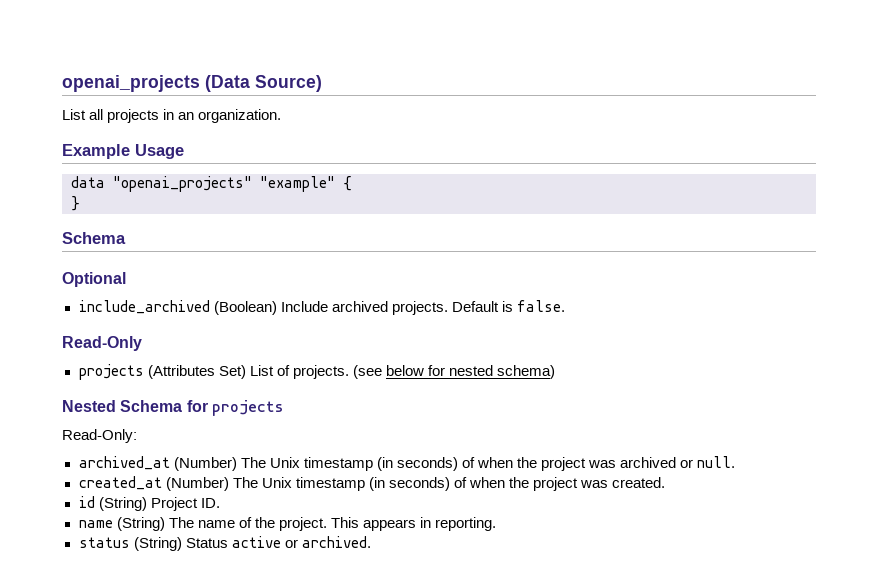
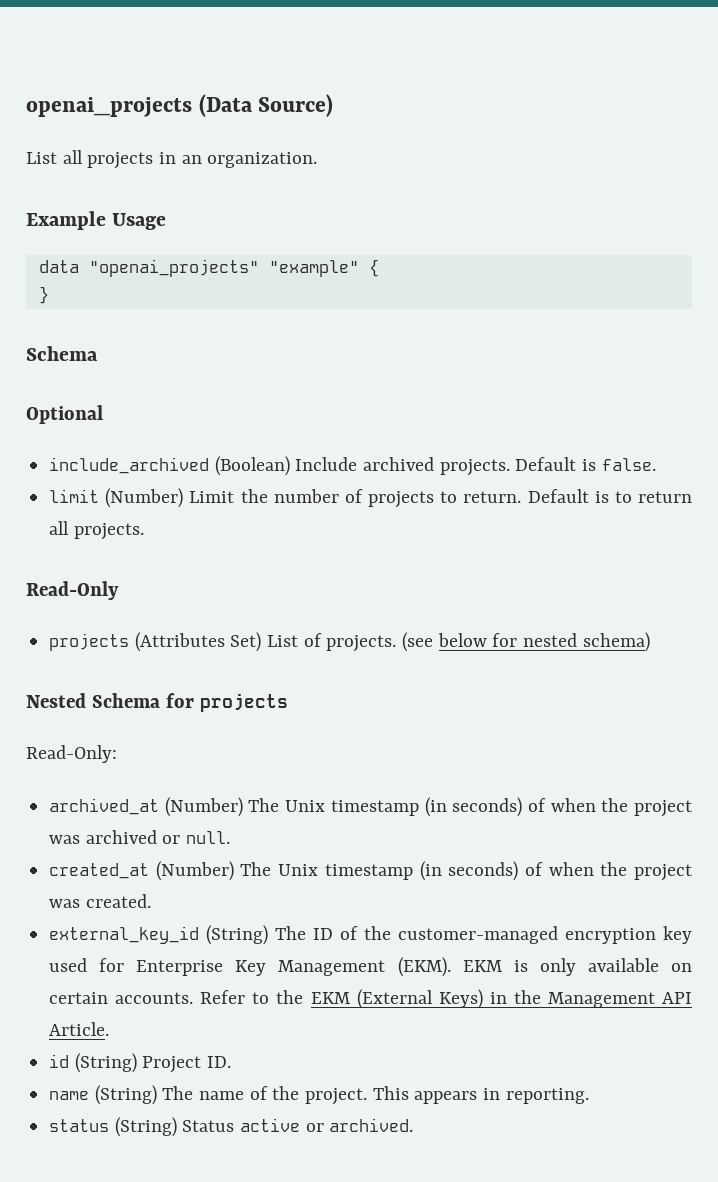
(565, 306) none -> [49,488,692,508] [49,521,144,540] // limit (Number) Limit the number of projects to return. Default is to return all projects.
(666, 482) none -> [49,925,692,945] [49,957,692,977] [49,989,692,1009] [49,1022,110,1036] // external_key_id (String) The ID of the customer-managed encryption key used for Enterprise Key Management (EKM). EKM is only available on certain accounts. Refer to the EKM (External Keys) in the Management API Article.

